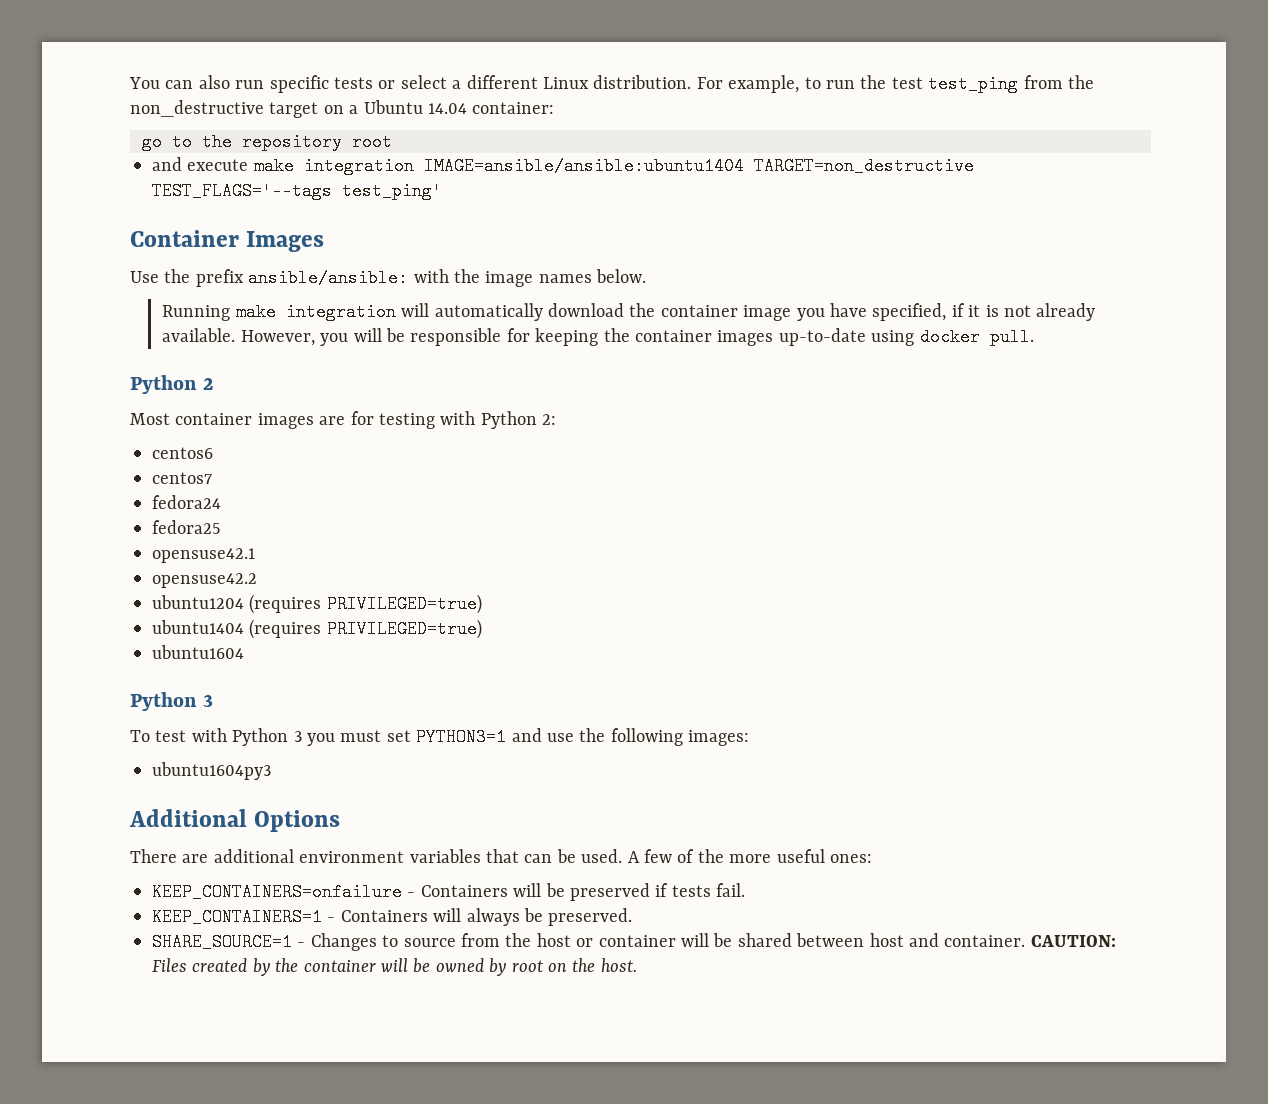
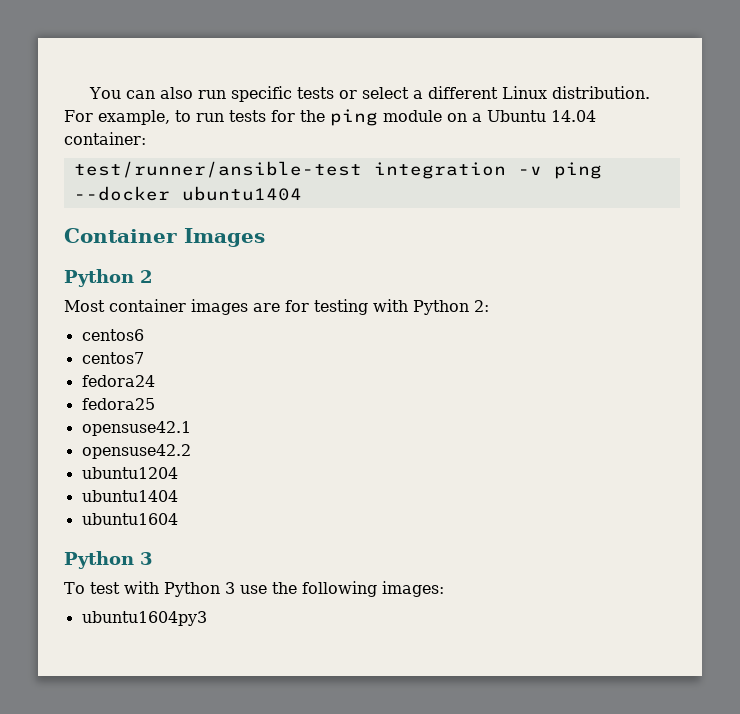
[860,75,1094,93] [130,100,319,118] the test test_ping from the non_destructive target -> [228,109,442,126] tests for the ping module
[142,133,392,151] [152,157,974,175] [152,182,442,200] [130,230,325,252] [130,269,647,287] [162,303,1096,321] [162,328,1034,346] go to the repository root // and execute make integration IMAGE=ansible/ansible:ubuntu1404 TARGET=non_destructive TEST_FLAGS='--tags test_ping' // Container Images // Use the prefix ansible/ansible: with the image names below. // Running make integration will automatically download the container image you have specified, if it is not already available. However, you will be responsible for keeping the container images up-to-date using docker pull. -> [73,161,602,179] [73,186,302,201] [64,228,265,247] test/runner/ansible-test integration -v ping --docker ubuntu1404 // Container Images
[249,594,482,614] [152,619,482,639] (requires PRIVILEGED=true) // ubuntu1404 (requires PRIVILEGED=true) -> [81,490,178,502] // ubuntu1404
[307,728,542,746] you must set PYTHON3=1 and -> (235, 588) none
[129,809,341,832] [130,849,872,863] [152,883,746,901] [152,908,633,926] [152,933,1116,951] [152,958,637,976] // Additional Options // There are additional environment variables that can be used. A few of the more useful ones: // KEEP_CONTAINERS=onfailure - Containers will be preserved if tests fail. // KEEP_CONTAINERS=1 - Containers will always be preserved. // SHARE_SOURCE=1 - Changes to source from the host or container will be shared between host and container. CAUTION: Files created by the container will be owned by root on the host. -> (207, 618) none

